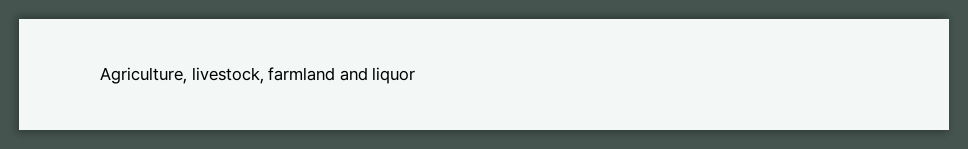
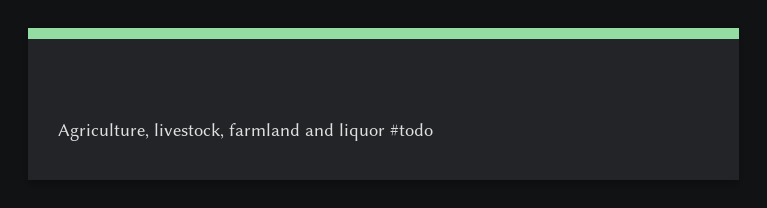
(416, 75) none -> [390,123,433,136] #todo

